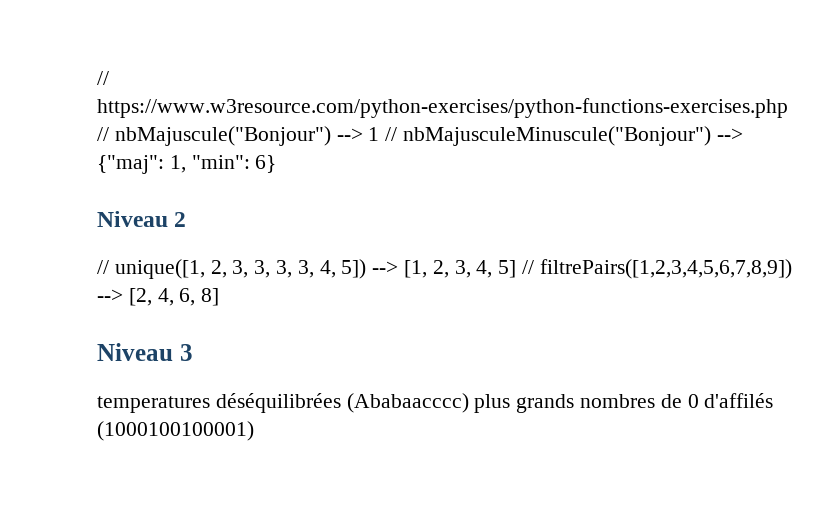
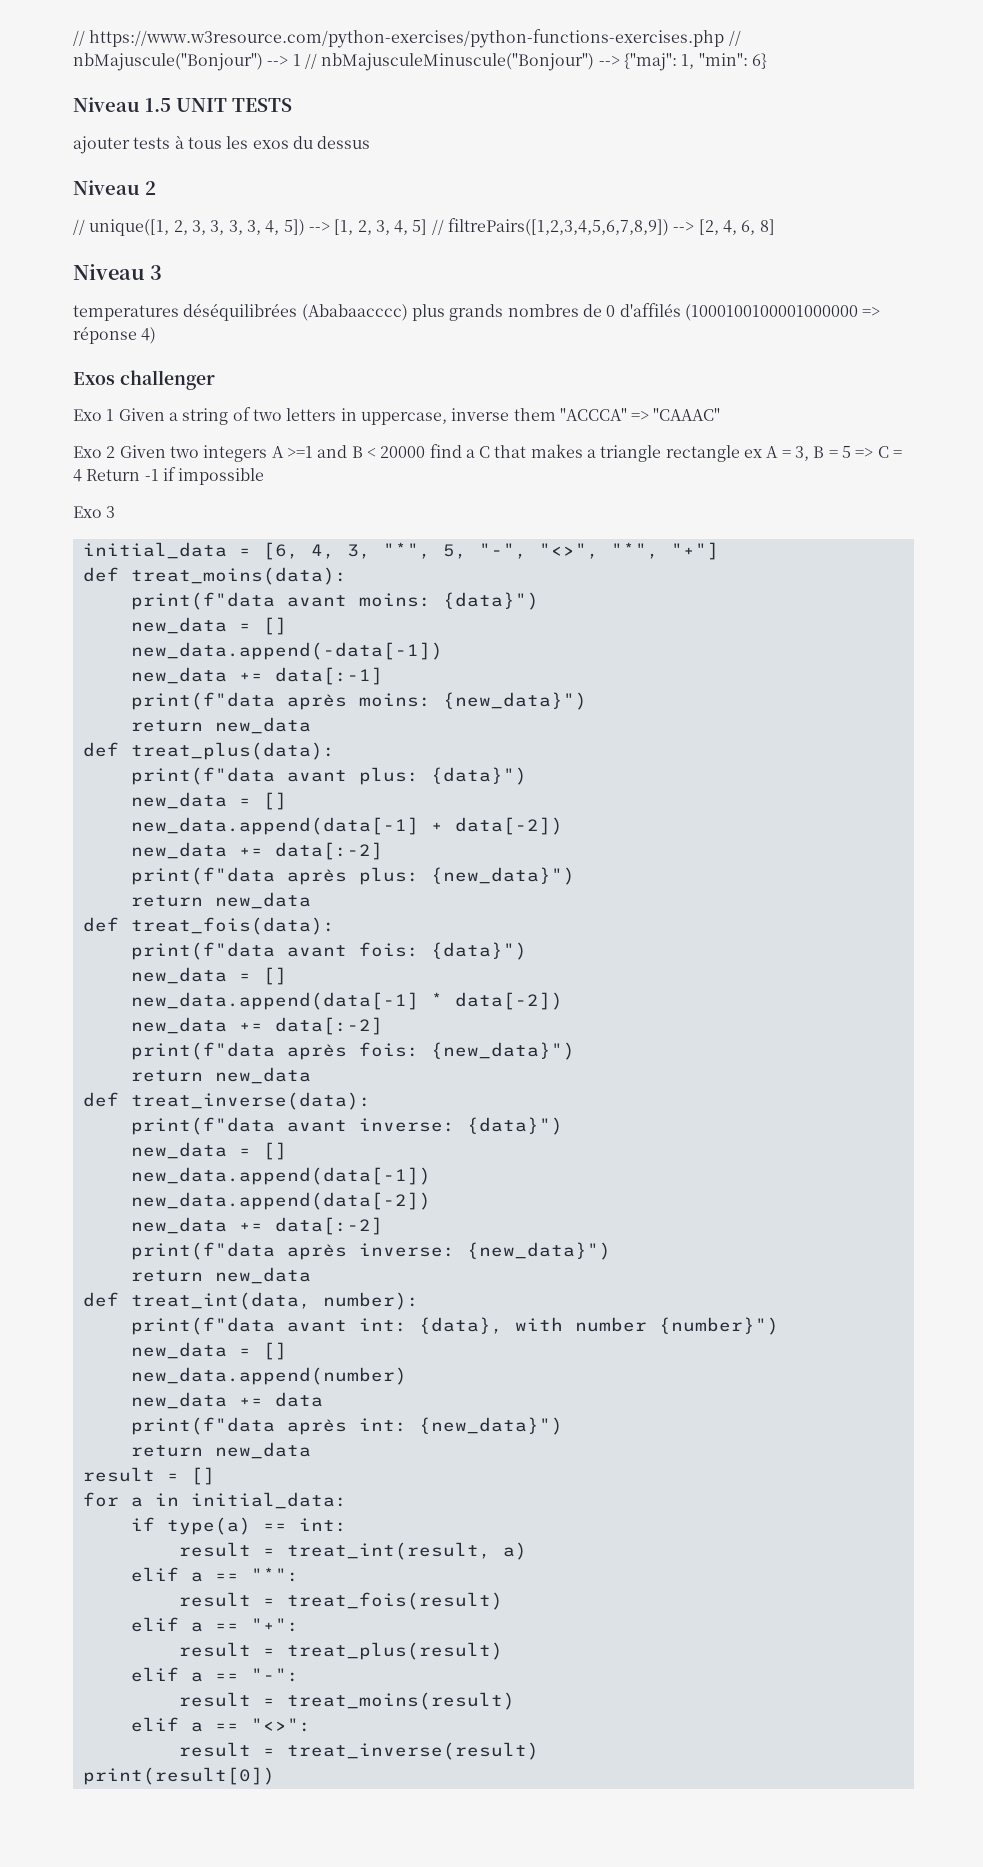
(277, 164) none -> [73,97,292,112] [73,135,371,154] // Niveau 1.5 UNIT TESTS // ajouter tests à tous les exos du dessus
[97,421,254,441] (1000100100001) -> [684,304,881,321] [73,326,157,344] [73,370,215,390] [73,407,721,425] [73,444,902,462] [73,467,265,485] [73,506,116,518] [82,542,719,560] [82,567,347,585] [130,592,539,610] [130,617,287,635] [130,642,443,660] [130,667,383,685] [130,692,587,710] [130,717,311,734] [82,742,335,760] [130,767,527,785] [130,792,287,810] [130,817,563,835] [130,842,383,860] [130,867,575,885] [130,892,311,909] [82,917,335,935] [130,942,527,960] [130,967,287,985] [130,992,563,1010] [130,1017,383,1035] [130,1042,575,1060] [130,1067,311,1084] [82,1092,371,1110] [130,1117,563,1135] [130,1142,287,1160] [130,1167,431,1185] [130,1192,431,1210] [130,1217,383,1235] [130,1242,611,1260] [130,1267,311,1284] [82,1292,419,1310] [130,1317,779,1335] [130,1342,287,1360] [130,1367,407,1385] [130,1392,323,1409] [130,1417,563,1435] [130,1442,311,1459] [82,1467,215,1485] [82,1492,347,1509] [130,1517,347,1535] [178,1542,527,1560] [130,1567,299,1582] [178,1592,503,1610] [130,1617,299,1632] [178,1642,503,1660] [130,1667,299,1682] [178,1692,515,1710] [130,1717,311,1732] [178,1742,539,1760] [82,1767,275,1785] (1000100100001000000 => réponse 4) // Exos challenger // Exo 1 Given a string of two letters in uppercase, inverse them "ACCCA" => "CAAAC" // Exo 2 Given two integers A >=1 and B < 20000 find a C that makes a triangle rectangle ex A = 3, B = 5 => C = 4 Return -1 if impossible // Exo 3 // initial_data = [6, 4, 3, "*", 5, "-", "<>", "*", "+"] // def treat_moins(data): // print(f"data avant moins: {data}") // new_data = [] // new_data.append(-data[-1]) // new_data += data[:-1] // print(f"data après moins: {new_data}") // return new_data // def treat_plus(data): // print(f"data avant plus: {data}") // new_data = [] // new_data.append(data[-1] + data[-2]) // new_data += data[:-2] // print(f"data après plus: {new_data}") // return new_data // def treat_fois(data): // print(f"data avant fois: {data}") // new_data = [] // new_data.append(data[-1] * data[-2]) // new_data += data[:-2] // print(f"data après fois: {new_data}") // return new_data // def treat_inverse(data): // print(f"data avant inverse: {data}") // new_data = [] // new_data.append(data[-1]) // new_data.append(data[-2]) // new_data += data[:-2] // print(f"data après inverse: {new_data}") // return new_data // def treat_int(data, number): // print(f"data avant int: {data}, with number {number}") // new_data = [] // new_data.append(number) // new_data += data // print(f"data après int: {new_data}") // return new_data // result = [] // for a in initial_data: // if type(a) == int: // result = treat_int(result, a) // elif a == "*": // result = treat_fois(result) // elif a == "+": // result = treat_plus(result) // elif a == "-": // result = treat_moins(result) // elif a == "<>": // result = treat_inverse(result) // print(result[0])

